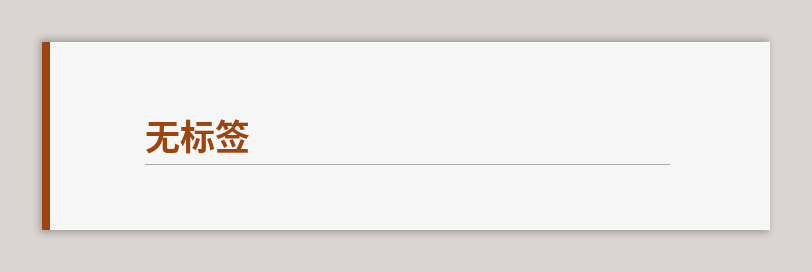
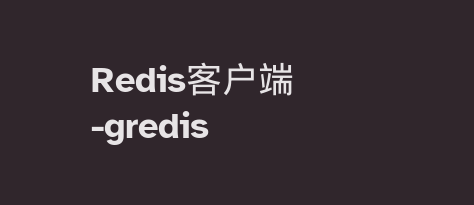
[145,119,250,154] 无标签 -> [91,62,294,96] [91,111,209,145] Redis客户端-gredis

